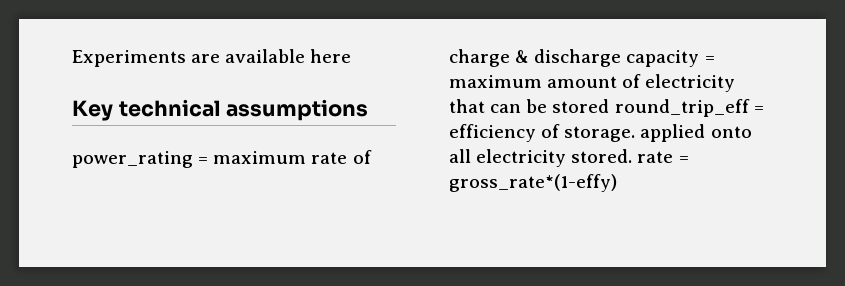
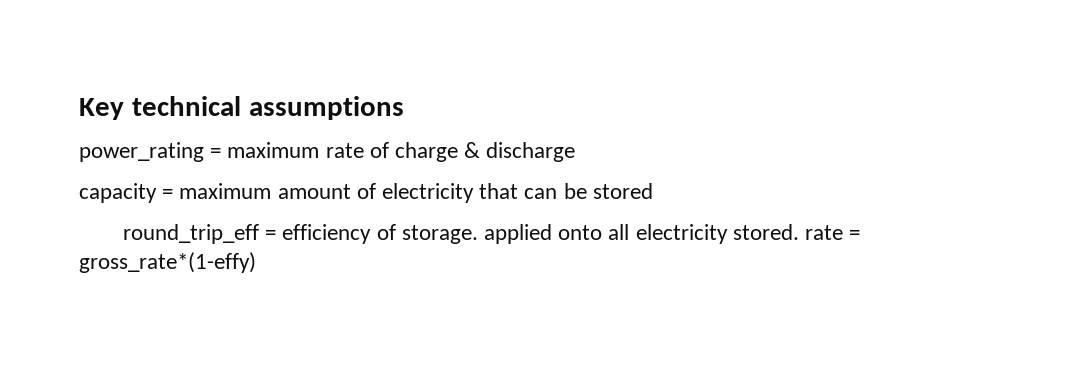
[72,49,352,67] Experiments are available here // -> (79, 109) none
(622, 58) none -> (576, 152) //
(610, 106) none -> (653, 191) //

